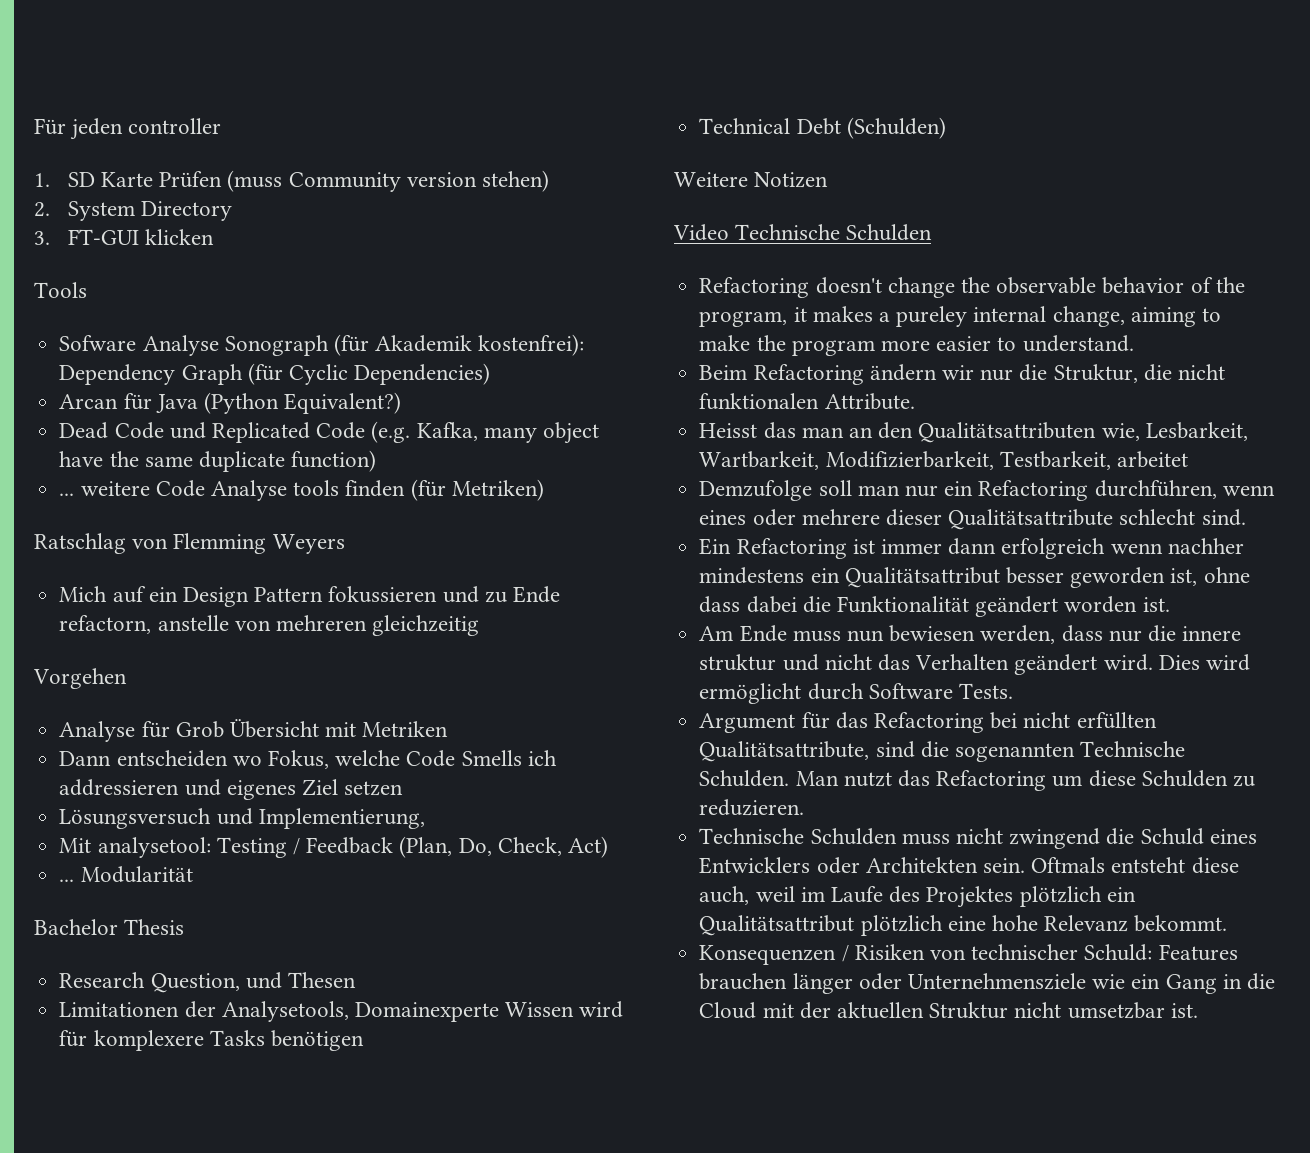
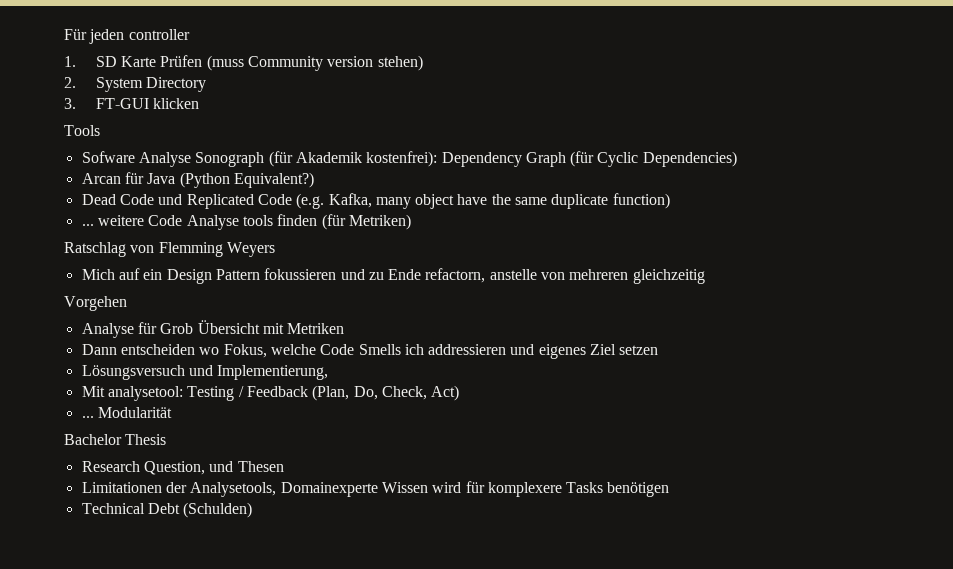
[674,172,829,188] [673,224,933,241] [699,277,1245,298] [699,306,1221,327] [699,335,1134,356] [699,364,1225,385] [699,393,915,410] [699,422,1248,443] [699,451,1188,470] [699,480,1275,501] [699,509,1246,530] [699,538,1244,559] [699,567,1250,588] [699,596,1170,617] [699,625,1242,644] [699,654,1250,675] [699,683,1013,704] [699,712,1157,733] [699,741,1186,762] [699,770,1255,791] [699,799,805,816] [699,828,1257,849] [699,857,1239,874] [699,886,1136,908] [699,915,1228,936] [699,944,1238,965] [699,973,1275,994] [699,1002,1198,1019] // Weitere Notizen // Video Technische Schulden // Refactoring doesn't change the observable behavior of the program, it makes a pureley internal change, aiming to make the program more easier to understand. // Beim Refactoring ändern wir nur die Struktur, die nicht funktionalen Attribute. // Heisst das man an den Qualitätsattributen wie, Lesbarkeit, Wartbarkeit, Modifizierbarkeit, Testbarkeit, arbeitet // Demzufolge soll man nur ein Refactoring durchführen, wenn eines oder mehrere dieser Qualitätsattribute schlecht sind. // Ein Refactoring ist immer dann erfolgreich wenn nachher mindestens ein Qualitätsattribut besser geworden ist, ohne dass dabei die Funktionalität geändert worden ist. // Am Ende muss nun bewiesen werden, dass nur die innere struktur und nicht das Verhalten geändert wird. Dies wird ermöglicht durch Software Tests. // Argument für das Refactoring bei nicht erfüllten Qualitätsattribute, sind die sogenannten Technische Schulden. Man nutzt das Refactoring um diese Schulden zu reduzieren. // Technische Schulden muss nicht zwingend die Schuld eines Entwicklers oder Architekten sein. Oftmals entsteht diese auch, weil im Laufe des Projektes plötzlich ein Qualitätsattribut plötzlich eine hohe Relevanz bekommt. // Konsequenzen / Risiken von technischer Schuld: Features brauchen länger oder Unternehmensziele wie ein Gang in die Cloud mit der aktuellen Struktur nicht umsetzbar ist. -> (253, 510) none

